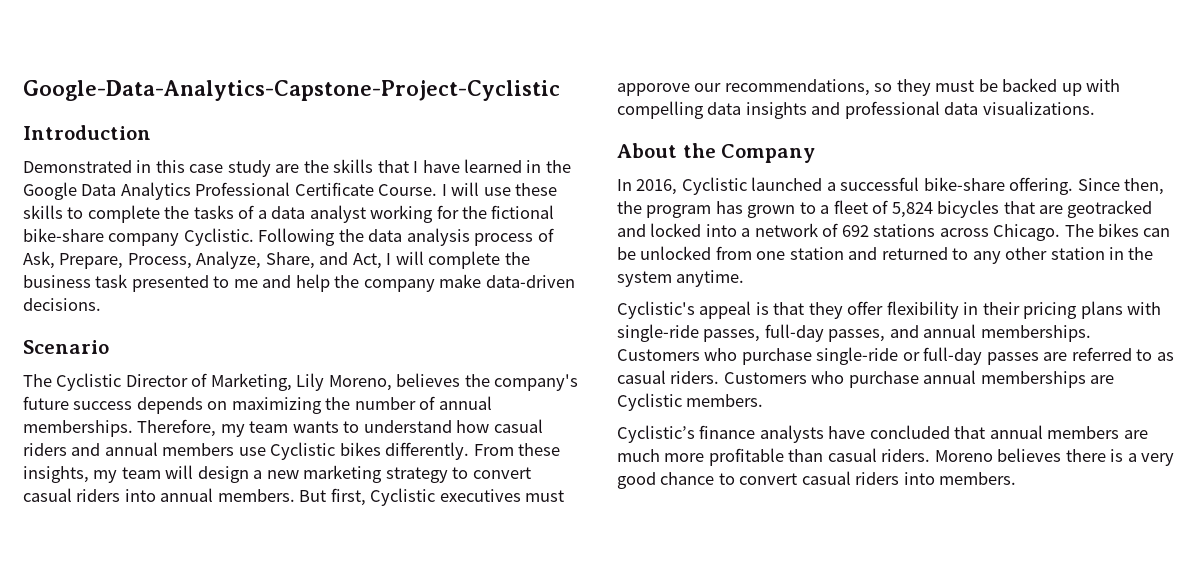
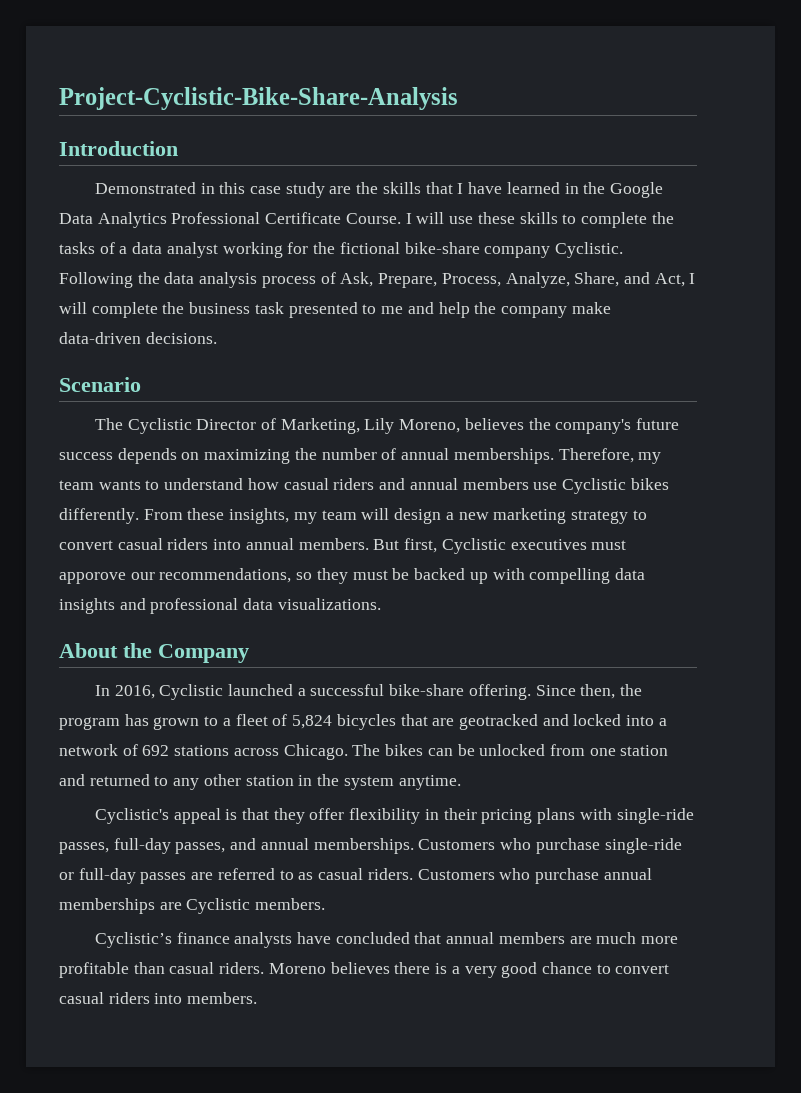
[23,80,560,101] Google-Data-Analytics-Capstone-Project-Cyclistic -> [59,87,458,110] Project-Cyclistic-Bike-Share-Analysis

